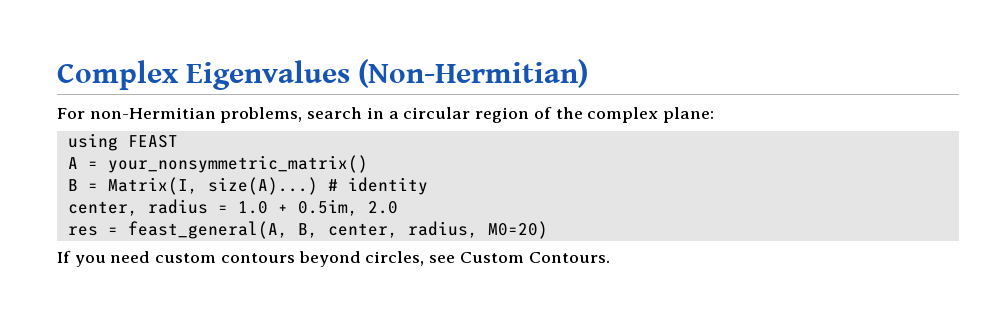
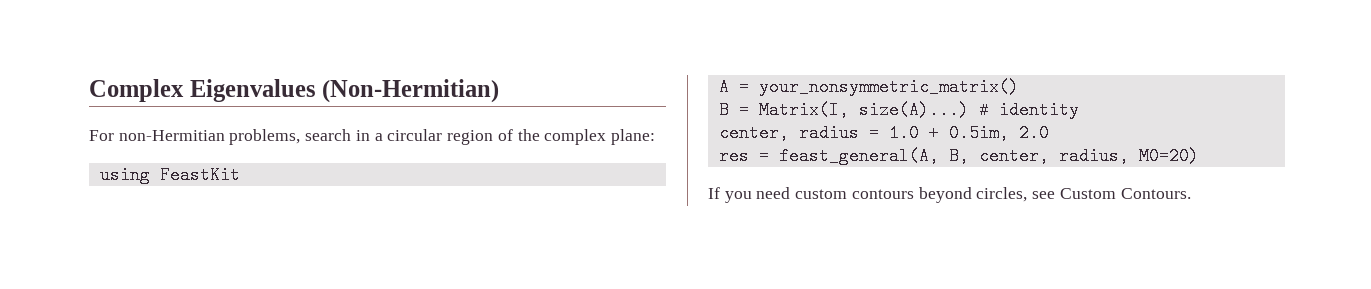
[127,135,178,148] FEAST -> [159,166,240,184] FeastKit

